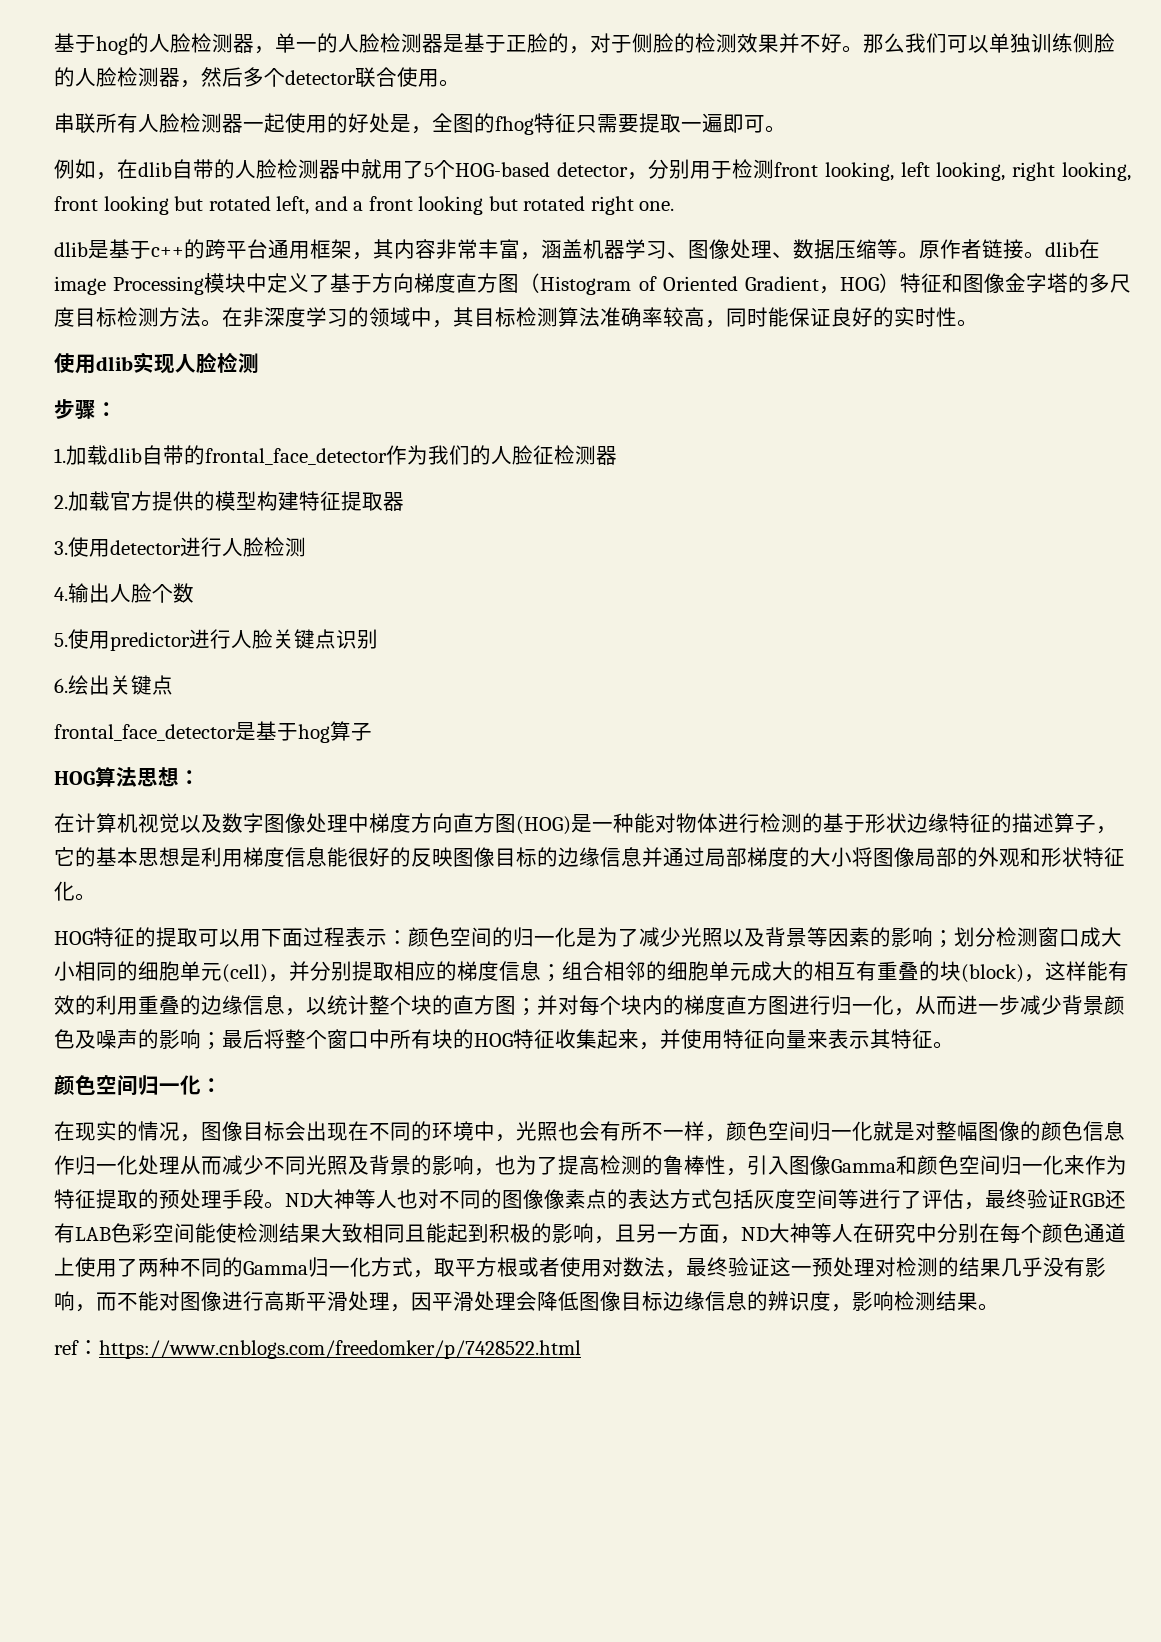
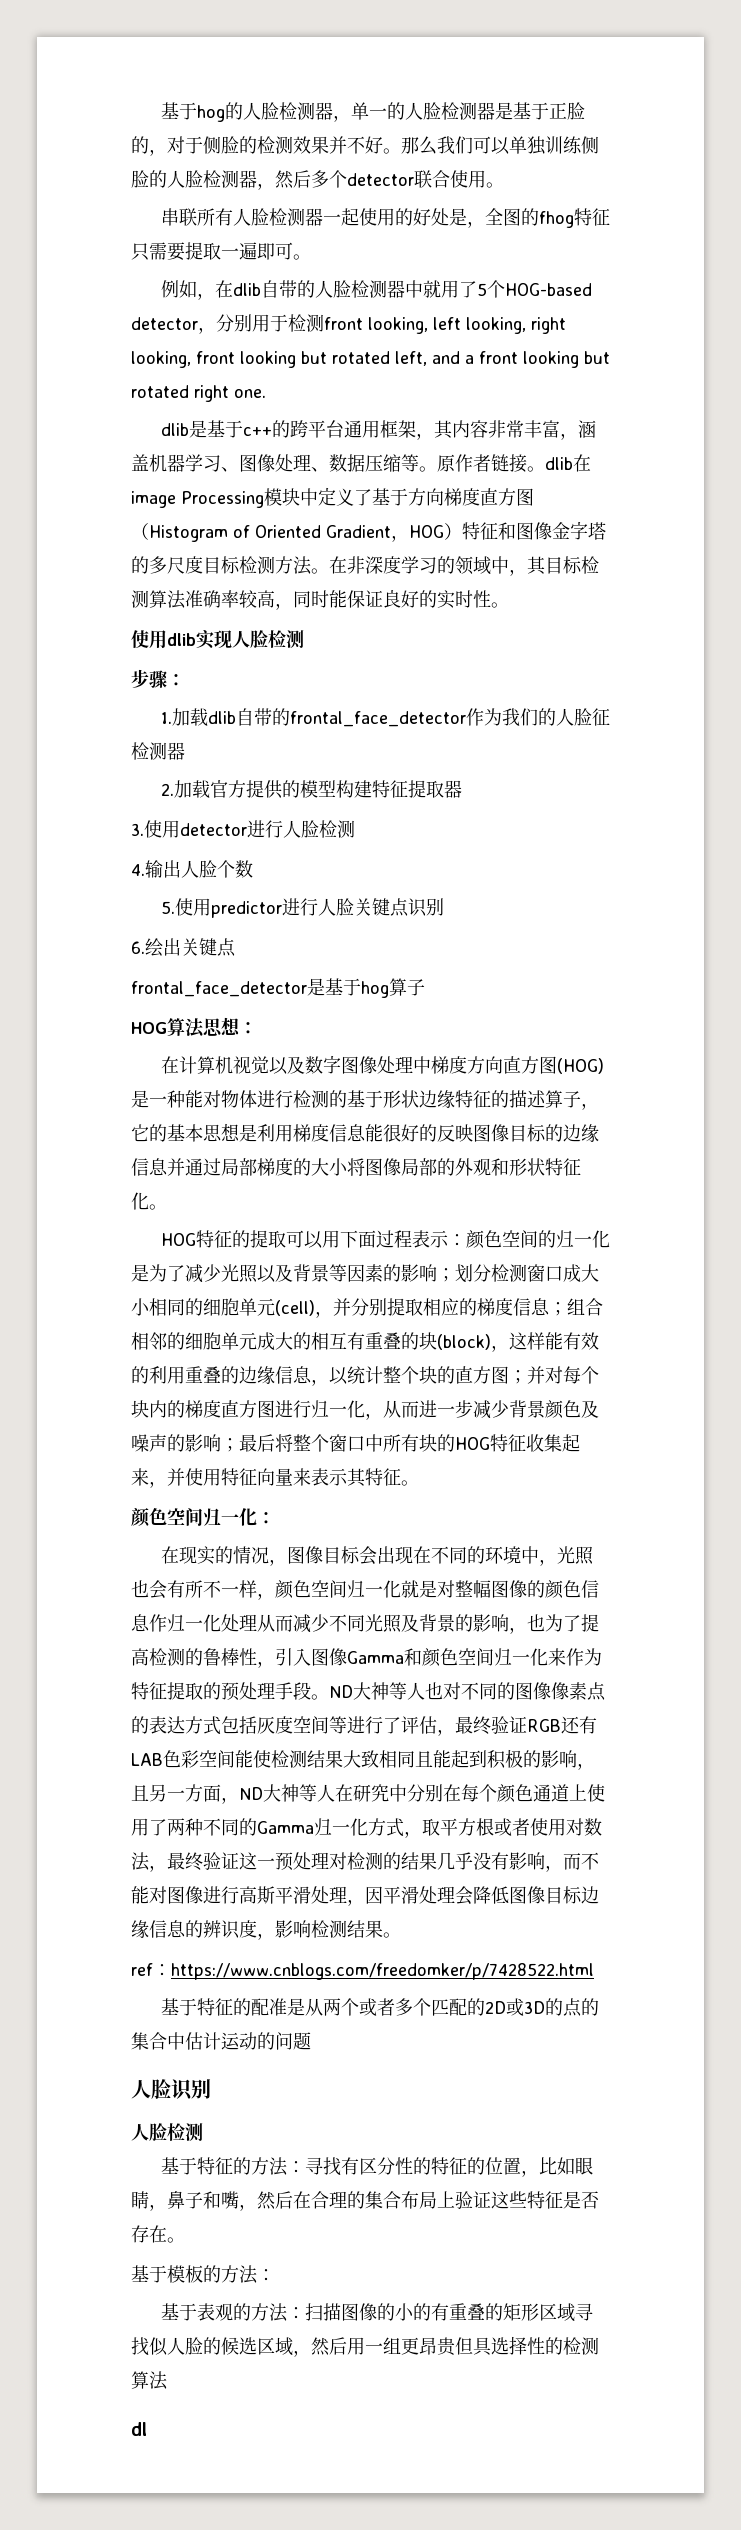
(581, 1349) none -> [160,1998,599,2017] [131,2032,311,2050] [131,2079,211,2101] [131,2123,203,2141] [160,2157,593,2177] [131,2191,599,2211] [131,2225,185,2243] [131,2265,275,2284] [160,2303,593,2322] [131,2336,599,2357] [131,2371,168,2390] [131,2422,147,2436] // 基于特征的配准是从两个或者多个匹配的2D或3D的点的集合中估计运动的问题 // 人脸识别 // 人脸检测 // 基于特征的方法：寻找有区分性的特征的位置，比如眼睛，鼻子和嘴，然后在合理的集合布局上验证这些特征是否存在。 // 基于模板的方法： // 基于表观的方法：扫描图像的小的有重叠的矩形区域寻找似人脸的候选区域，然后用一组更昂贵但具选择性的检测算法 // dl

